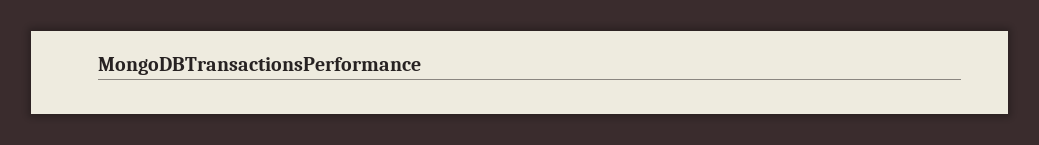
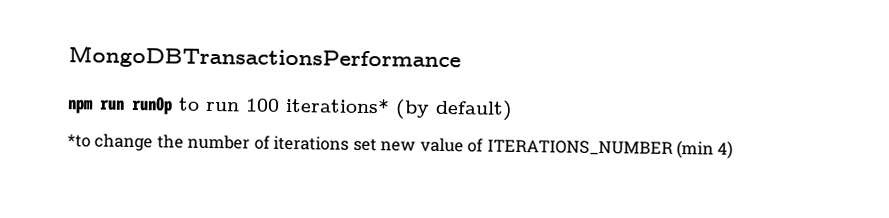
(421, 66) none -> [67,95,513,121] [67,133,734,159] // npm run runOp to run 100 iterations* (by default) // *to change the number of iterations set new value of ITERATIONS_NUMBER (min 4)

